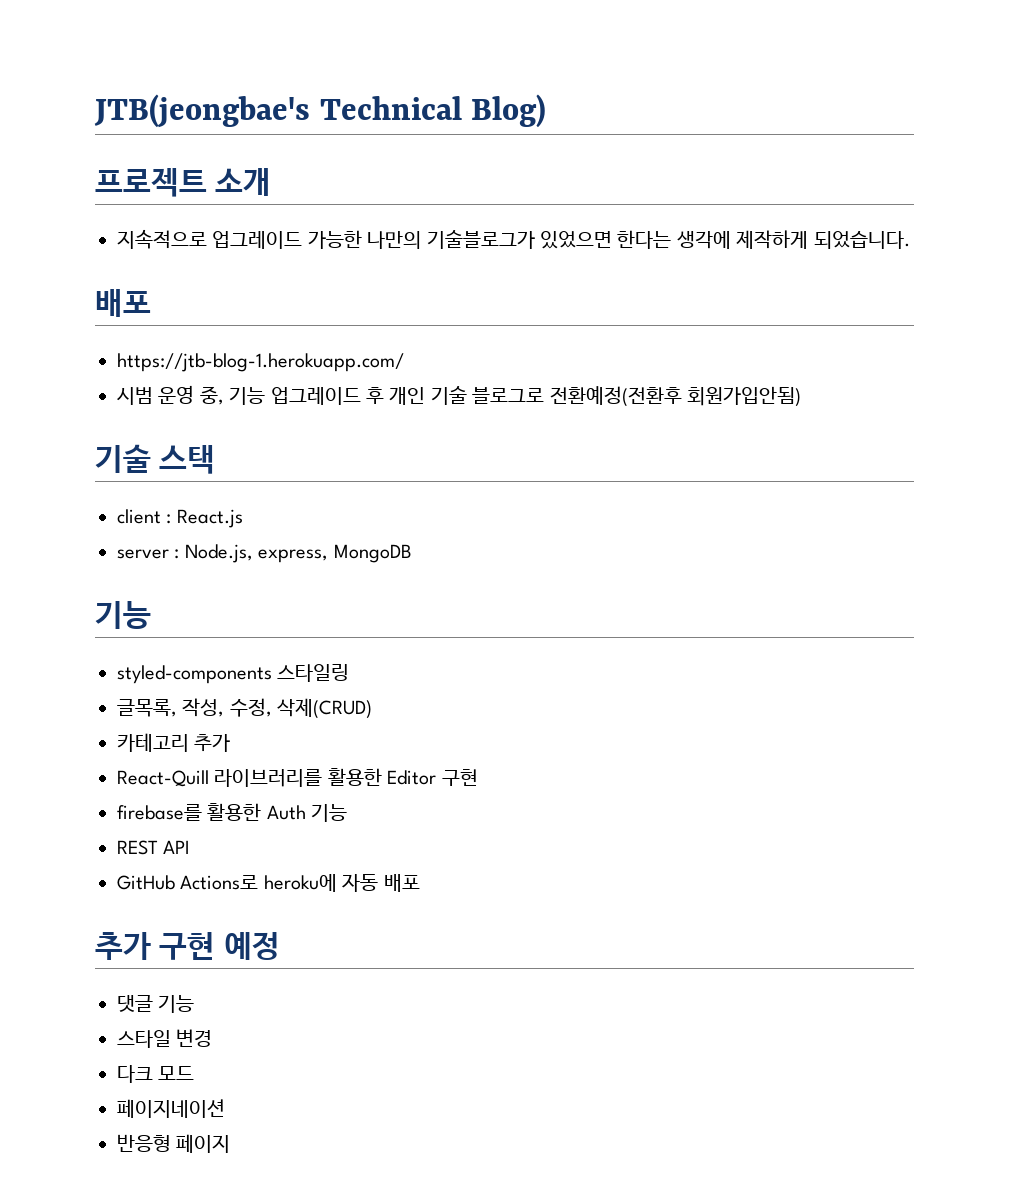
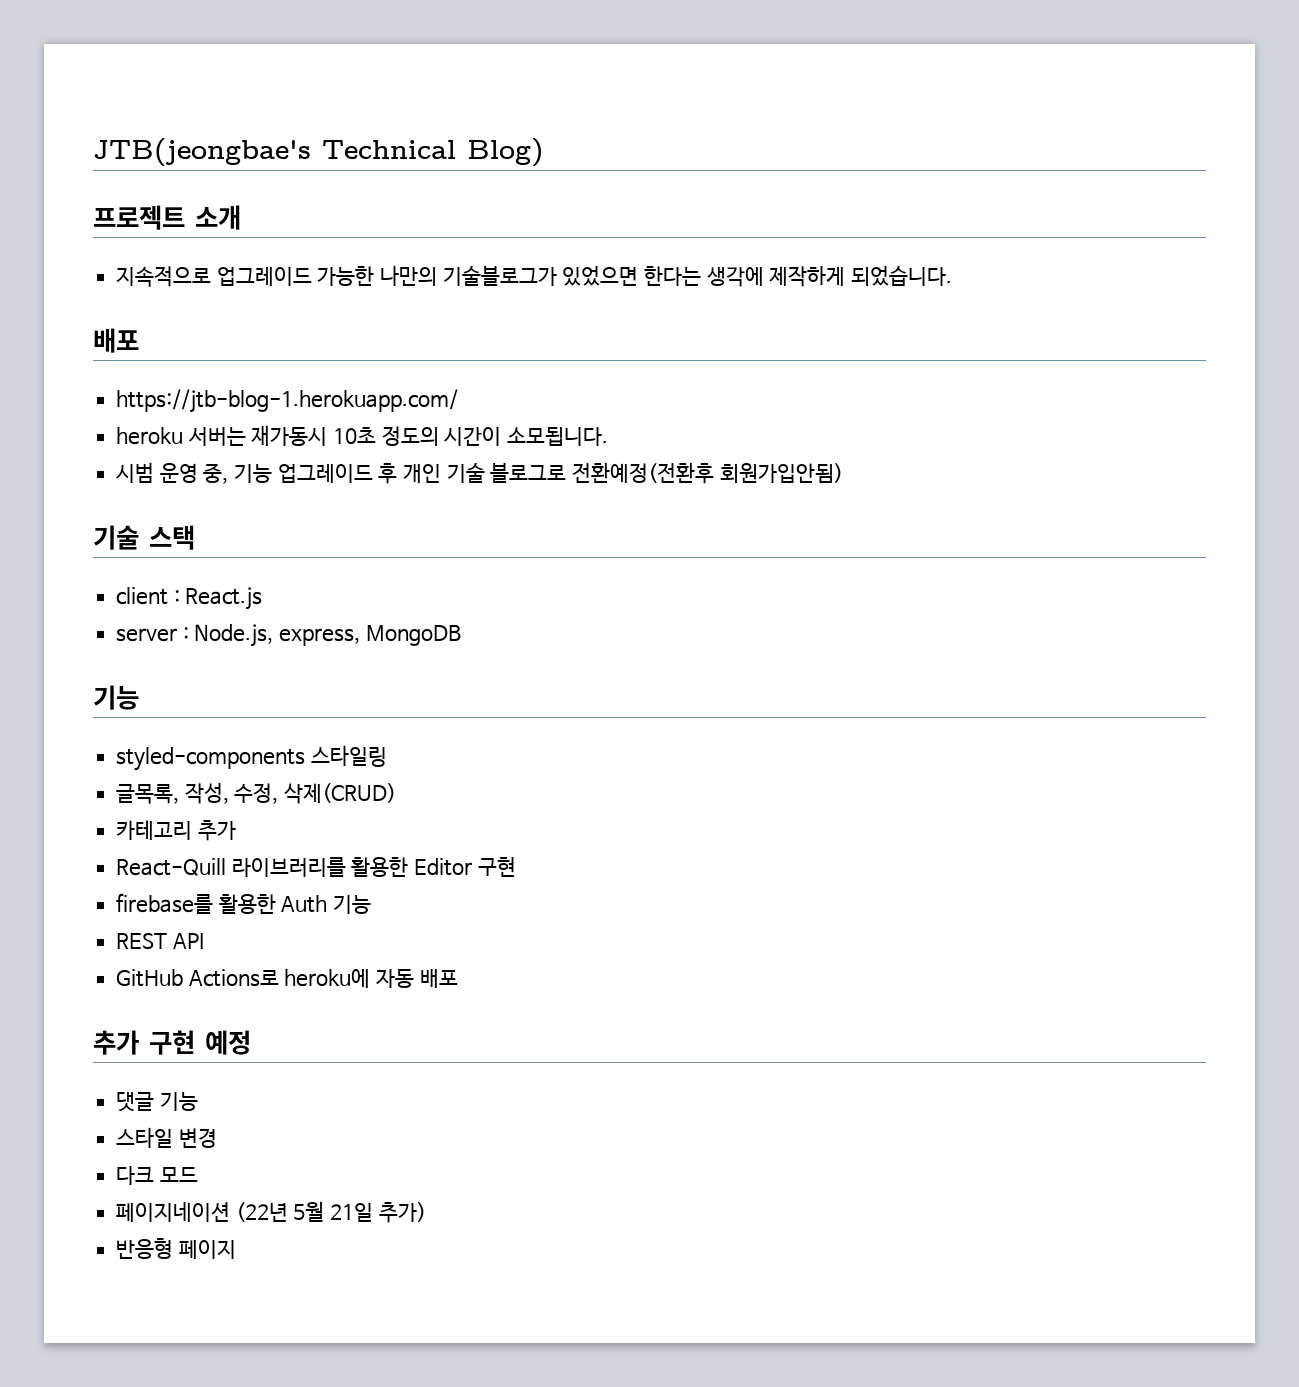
(404, 362) none -> [116,425,609,446] // heroku 서버는 재가동시 10초 정도의 시간이 소모됩니다.
(225, 1108) none -> [235,1201,426,1223] (22년 5월 21일 추가)

